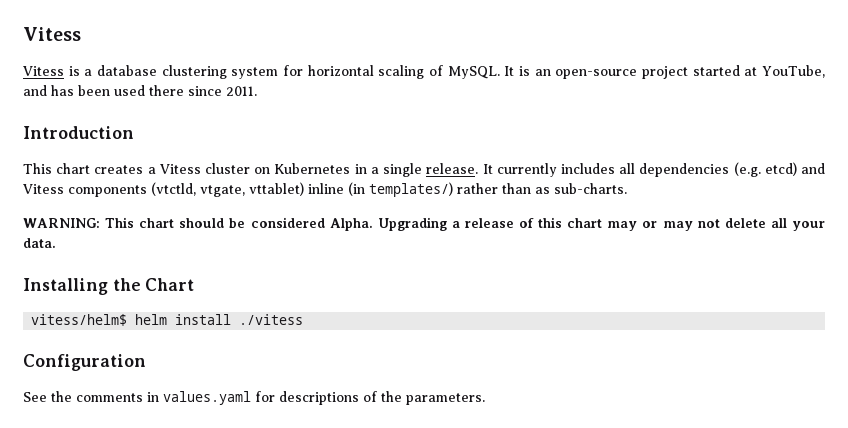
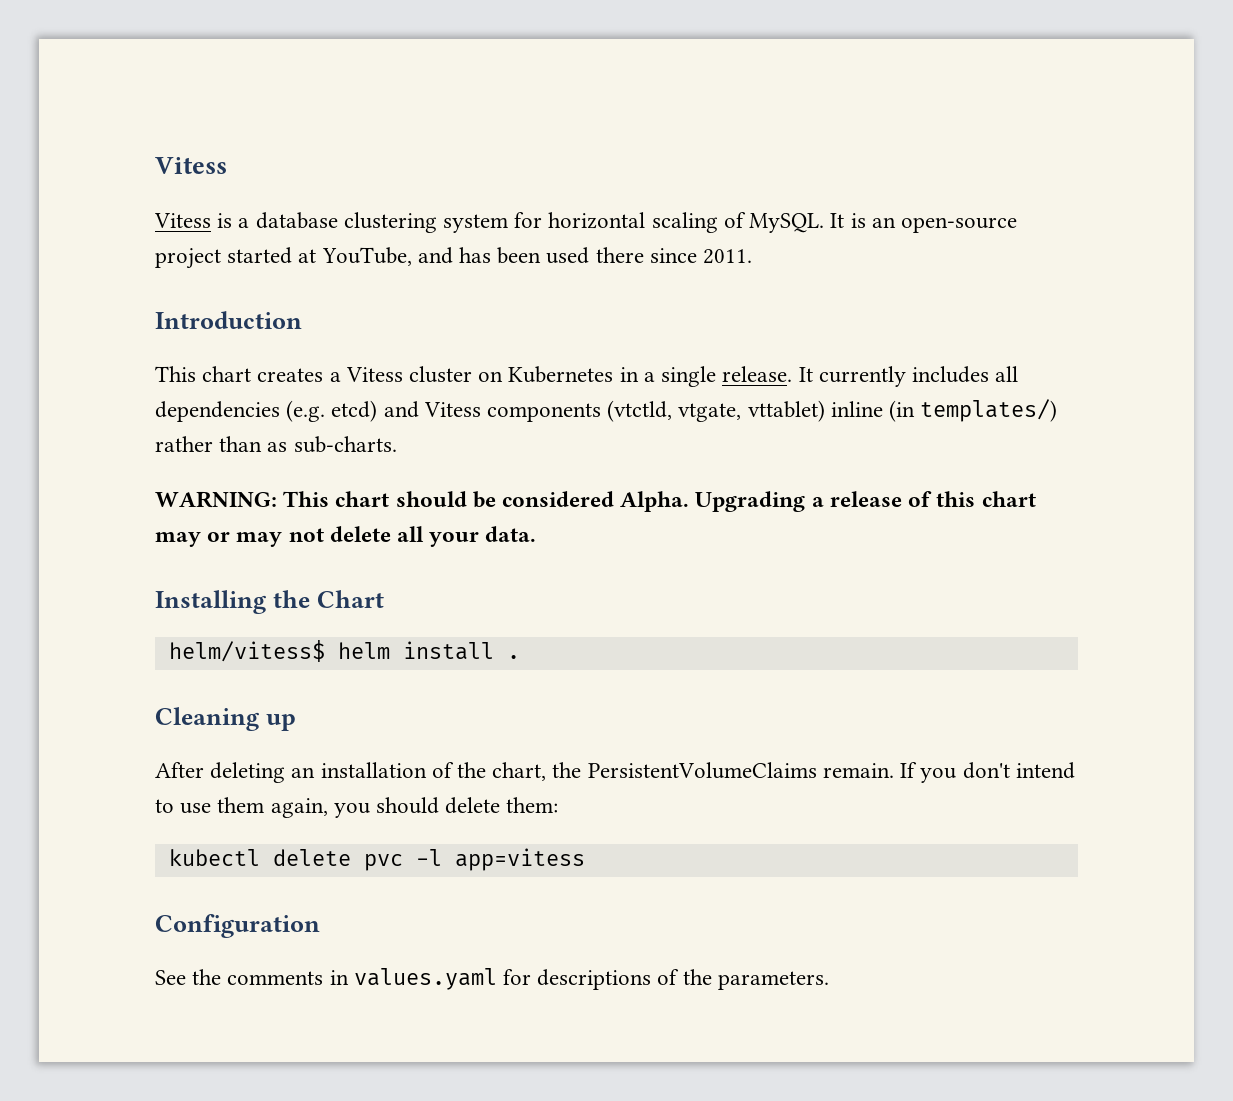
[31,314,128,326] vitess/helm$ -> [168,640,325,662] helm/vitess$
[239,314,304,325] ./vitess -> [506,655,520,659] [155,707,296,731] [155,762,1075,783] [155,797,559,818] [168,848,585,871] . // Cleaning up // After deleting an installation of the chart, the PersistentVolumeClaims remain. If you don't intend to use them again, you should delete them: // kubectl delete pvc -l app=vitess

